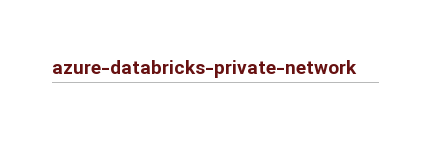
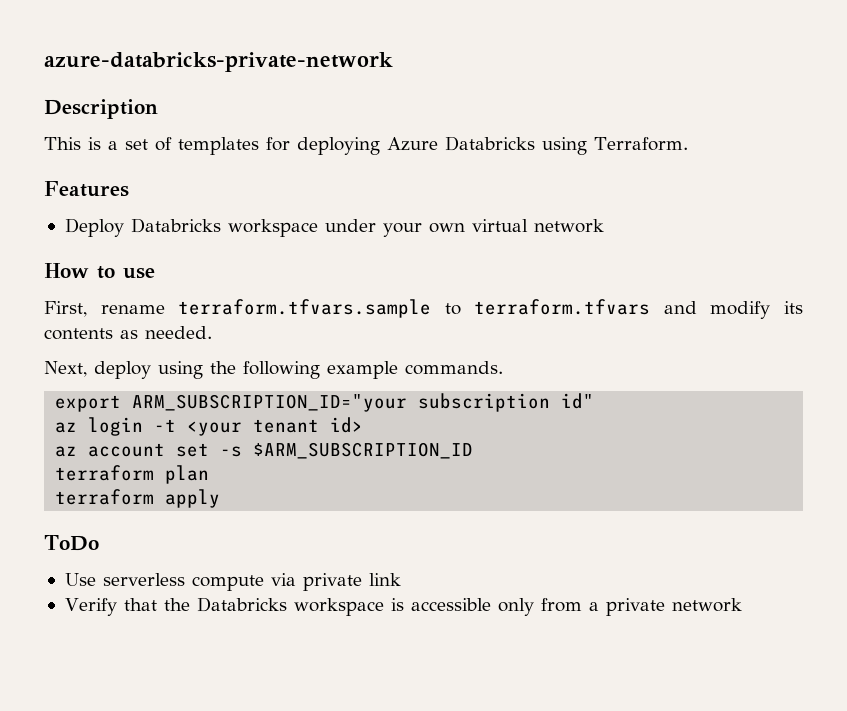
(357, 69) none -> [44,99,158,119] [44,136,688,155] [44,181,129,197] [64,218,604,237] [44,263,155,279] [44,299,803,319] [44,326,212,340] [44,361,503,379] [55,393,595,412] [55,417,364,436] [55,442,474,459] [55,465,210,484] [55,489,221,508] [44,535,99,551] [64,573,401,591] [64,597,742,616] // Description // This is a set of templates for deploying Azure Databricks using Terraform. // Features // Deploy Databricks workspace under your own virtual network // How to use // First, rename terraform.tfvars.sample to terraform.tfvars and modify its contents as needed. // Next, deploy using the following example commands. // export ARM_SUBSCRIPTION_ID="your subscription id" // az login -t <your tenant id> // az account set -s $ARM_SUBSCRIPTION_ID // terraform plan // terraform apply // ToDo // Use serverless compute via private link // Verify that the Databricks workspace is accessible only from a private network

